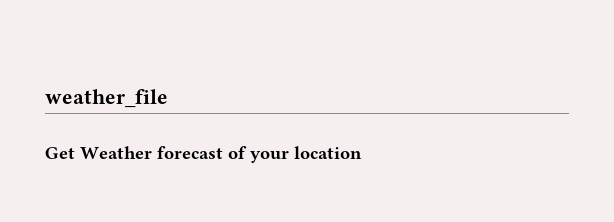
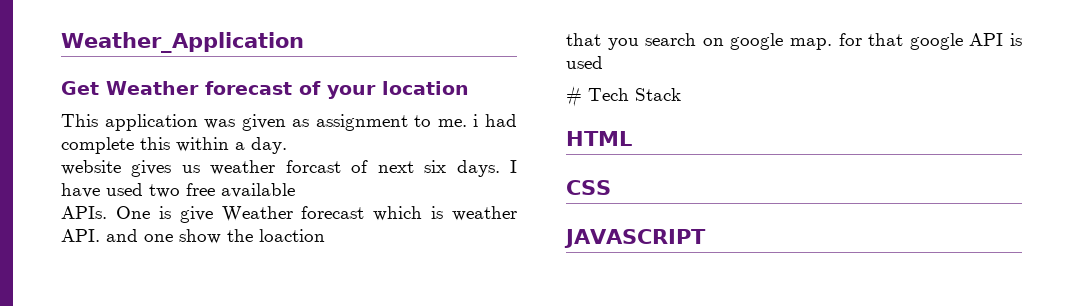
[45,89,168,108] weather_file -> [61,32,304,53] Weather_Application
(362, 152) none -> [61,114,517,131] [61,137,287,154] [61,160,518,177] [61,183,295,198] [61,206,517,223] [61,229,325,244] [566,33,1023,50] [566,56,603,69] [566,86,681,107] [566,131,632,146] [566,180,611,195] [564,229,706,248] // This application was given as assignment to me. i had complete this within a day. // website gives us weather forcast of next six days. I have used two free available // APIs. One is give Weather forecast which is weather API. and one show the loaction // that you search on google map. for that google API is used // # Tech Stack // HTML // CSS // JAVASCRIPT

